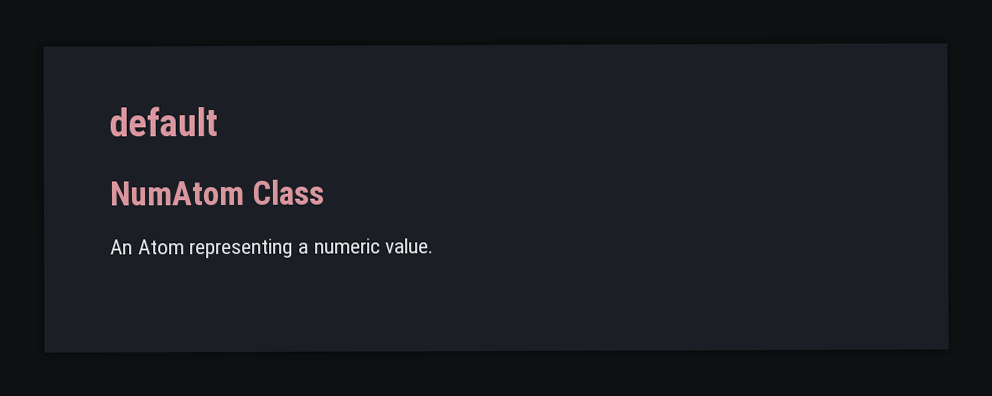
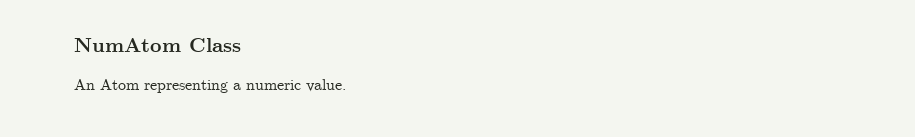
[109,106,218,137] default // -> (74, 45) none

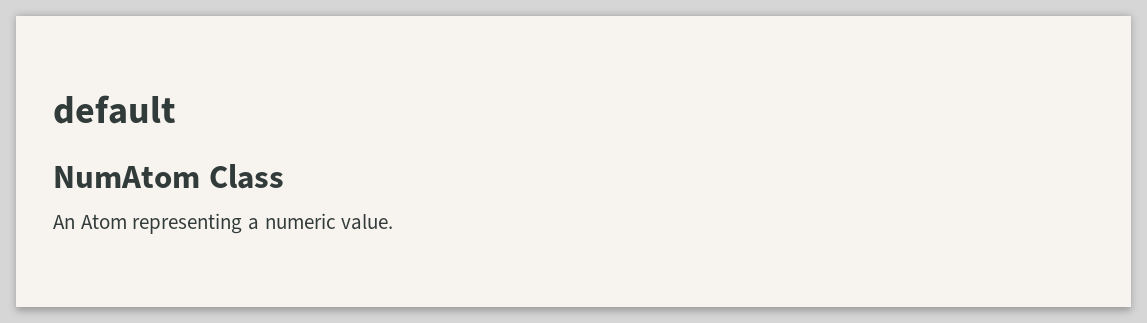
(74, 45) none -> [53,95,176,124] default //

